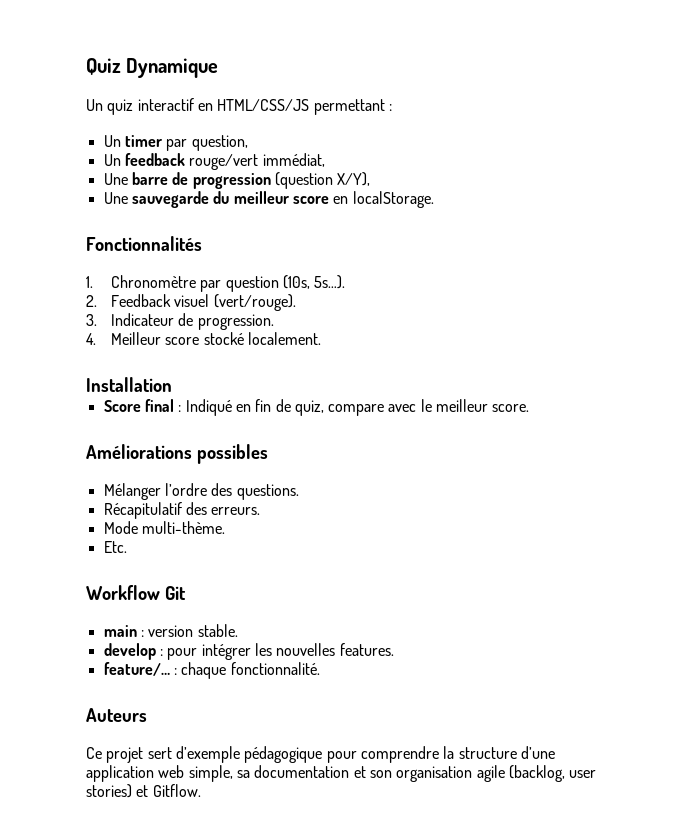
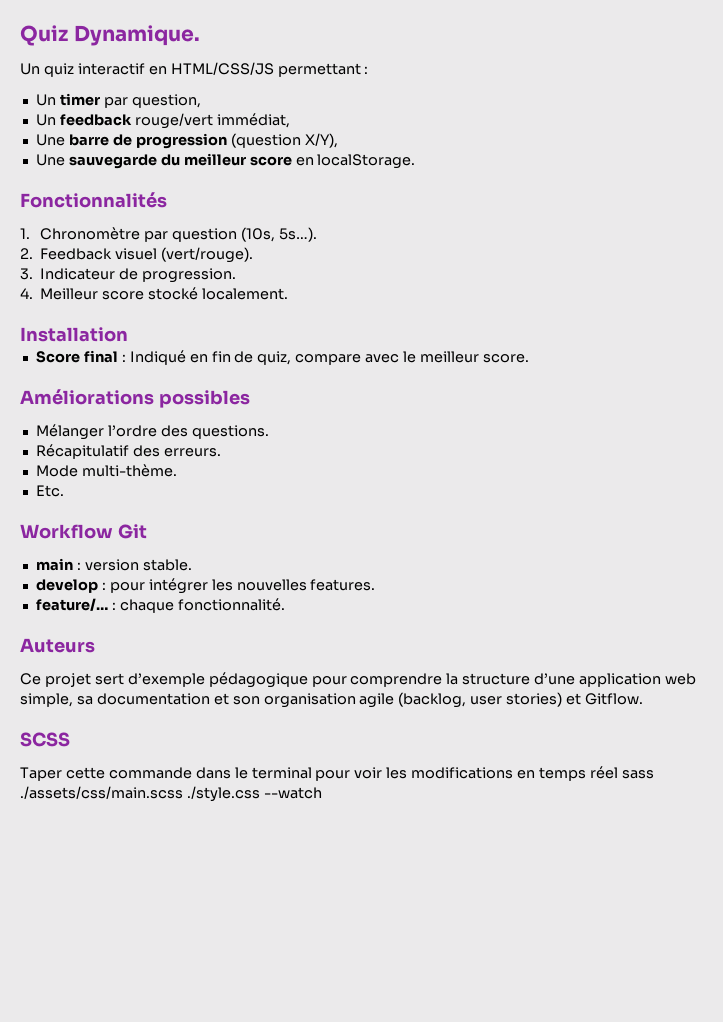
[126,58,219,78] Dynamique -> [73,25,200,46] Dynamique.
(201, 790) none -> [20,732,70,747] [20,766,654,781] [20,786,322,802] // SCSS // Taper cette commande dans le terminal pour voir les modifications en temps réel sass ./assets/css/main.scss ./style.css --watch

